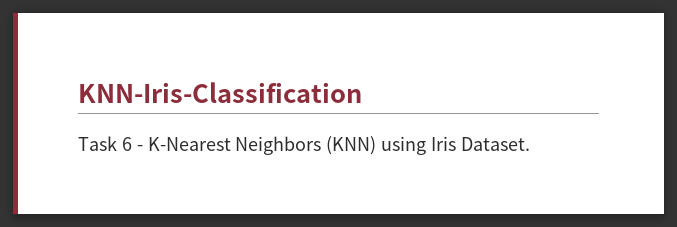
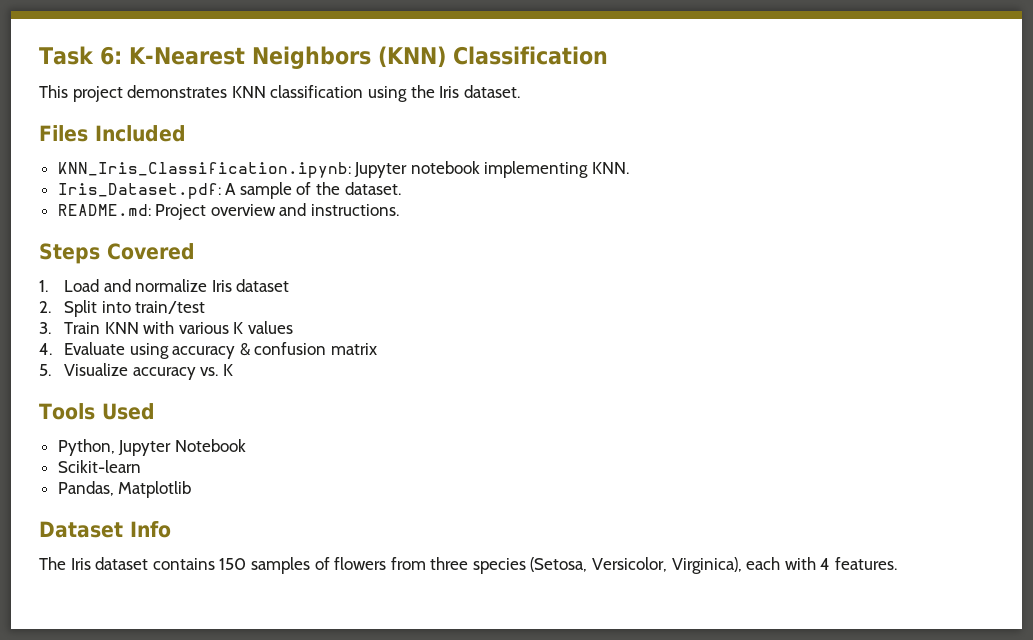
[78,82,362,103] [78,136,530,155] KNN-Iris-Classification // Task 6 - K-Nearest Neighbors (KNN) using Iris Dataset. -> [39,46,608,69] [39,85,520,102] [39,125,186,142] [57,161,630,178] [57,182,401,199] [57,203,400,220] [39,243,195,264] [39,279,290,292] [39,300,206,317] [39,321,293,334] [39,342,377,359] [39,363,233,380] [39,403,155,420] [57,439,246,456] [57,460,141,473] [57,481,192,498] [39,521,171,538] [39,557,898,574] Task 6: K-Nearest Neighbors (KNN) Classification // This project demonstrates KNN classification using the Iris dataset. // Files Included // KNN_Iris_Classification.ipynb: Jupyter notebook implementing KNN. // Iris_Dataset.pdf: A sample of the dataset. // README.md: Project overview and instructions. // Steps Covered // 1. Load and normalize Iris dataset // 2. Split into train/test // 3. Train KNN with various K values // 4. Evaluate using accuracy & confusion matrix // 5. Visualize accuracy vs. K // Tools Used // Python, Jupyter Notebook // Scikit-learn // Pandas, Matplotlib // Dataset Info // The Iris dataset contains 150 samples of flowers from three species (Setosa, Versicolor, Virginica), each with 4 features.

